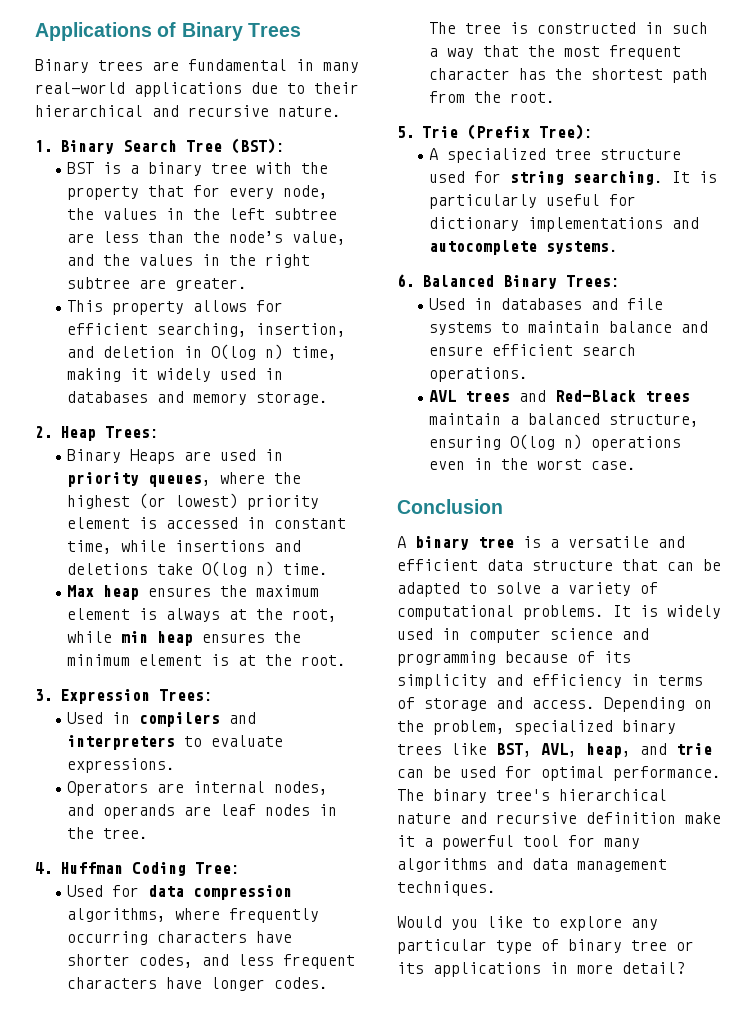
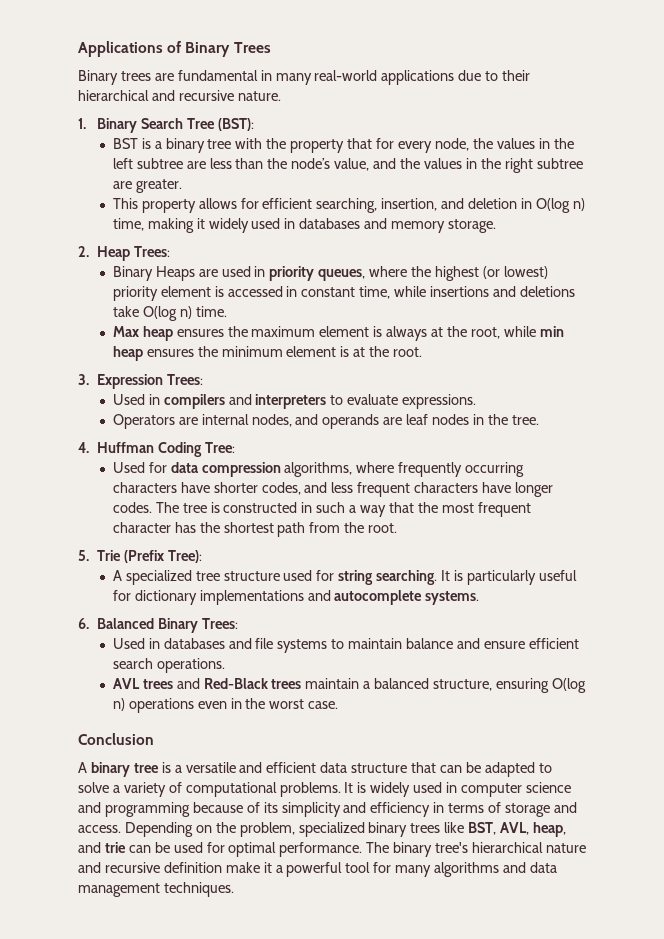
[397,916,658,931] [397,939,694,954] [397,962,685,977] // Would you like to explore any particular type of binary tree or its applications in more detail? -> (234, 889) none

